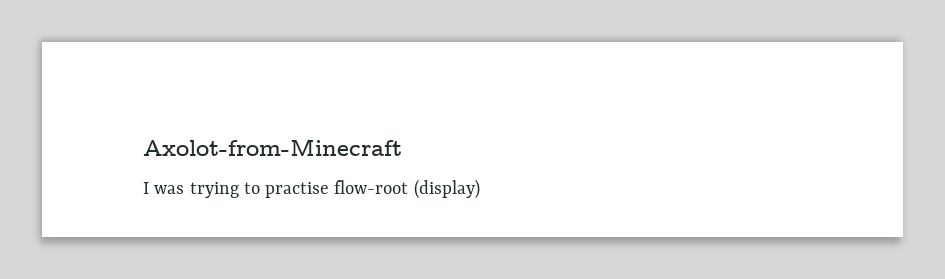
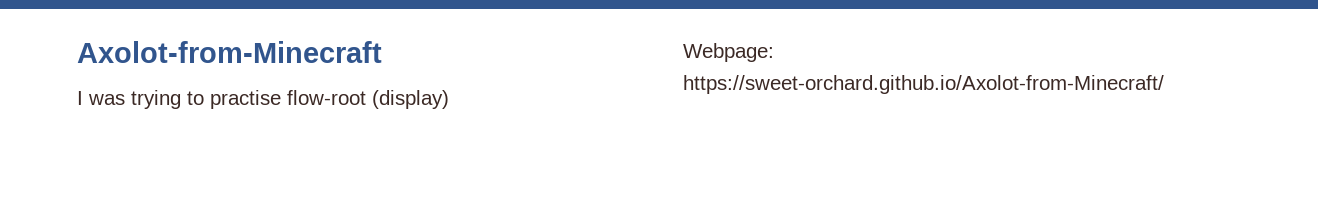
(480, 189) none -> [683,43,774,62] [683,75,1164,94] // Webpage: https://sweet-orchard.github.io/Axolot-from-Minecraft/

